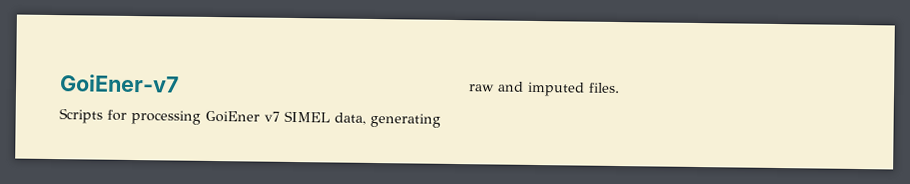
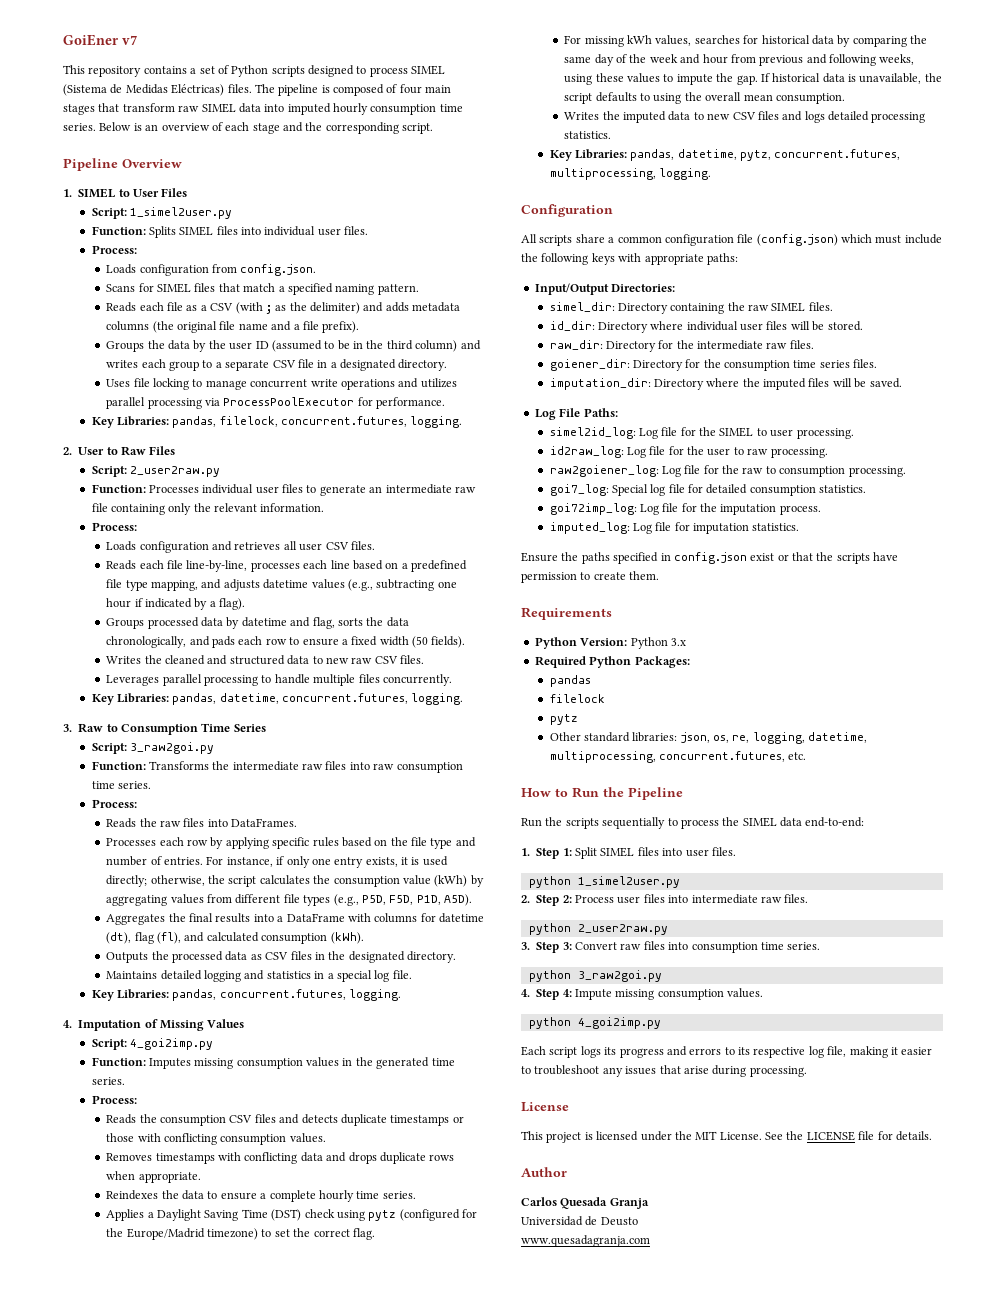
[59,74,180,93] [59,108,441,128] [469,81,620,97] GoiEner-v7 // Scripts for processing GoiEner v7 SIMEL data, generating raw and imputed files. -> [63,34,137,46] [63,65,446,77] [63,84,452,96] [63,103,463,115] [63,122,434,134] [63,158,182,171] [63,188,188,198] [91,207,232,219] [91,226,369,238] [91,245,137,254] [106,264,317,276] [106,283,419,295] [106,302,461,314] [106,321,360,333] [106,340,481,352] [106,359,448,371] [106,378,457,390] [106,397,446,409] [91,416,463,428] [63,446,176,456] [91,466,220,477] [91,484,476,496] [91,503,325,515] [91,522,137,531] [106,541,375,553] [106,560,468,572] [106,579,457,591] [106,598,246,610] [106,617,409,629] [106,636,466,648] [106,655,425,665] [106,674,452,686] [91,693,464,705] [63,723,266,735] [91,742,214,754] [91,761,463,773] [91,781,151,789] [91,799,137,808] [106,818,298,828] [106,837,476,849] [106,856,448,868] [106,875,484,887] [106,894,473,906] [106,913,485,925] [106,932,364,944] [106,951,457,963] [106,970,412,982] [91,989,402,1001] [63,1019,245,1031] [91,1038,213,1050] [91,1057,455,1069] [91,1077,125,1085] [91,1095,137,1104] [106,1114,464,1126] [106,1133,326,1145] [106,1152,455,1164] [106,1171,201,1183] [106,1190,416,1202] [106,1209,478,1221] [106,1228,375,1240] [564,35,928,47] [564,54,915,66] [564,73,942,85] [564,92,845,104] [564,111,926,123] [564,131,612,139] [549,149,901,161] [549,168,711,180] [521,204,613,217] [521,234,942,246] [521,253,738,265] [534,283,676,295] [549,302,833,314] [549,321,863,333] [549,340,814,352] [549,359,878,371] [549,378,902,390] [534,408,618,420] [549,427,854,439] [549,446,828,458] [549,465,906,477] [549,484,867,496] [549,503,821,515] [549,522,800,534] [521,552,899,564] [521,571,660,583] [521,607,612,620] [534,637,686,649] [534,656,690,668] [549,675,591,687] [549,694,605,703] [549,714,578,725] [549,732,868,744] [549,751,807,763] [521,787,683,800] [521,817,865,829] [521,847,736,859] [528,876,680,888] [521,894,809,906] [528,923,668,935] [521,941,821,953] [528,970,662,982] [521,988,764,1000] [528,1017,661,1029] [521,1046,933,1058] [521,1065,807,1077] [521,1102,569,1112] [521,1131,932,1143] [521,1167,567,1177] [521,1197,649,1209] [521,1216,638,1226] [521,1235,650,1247] GoiEner v7 // This repository contains a set of Python scripts designed to process SIMEL (Sistema de Medidas Eléctricas) files. The pipeline is composed of four main stages that transform raw SIMEL data into imputed hourly consumption time series. Below is an overview of each stage and the corresponding script. // Pipeline Overview // 1. SIMEL to User Files // Script: 1_simel2user.py // Function: Splits SIMEL files into individual user files. // Process: // Loads configuration from config.json. // Scans for SIMEL files that match a specified naming pattern. // Reads each file as a CSV (with ; as the delimiter) and adds metadata columns (the original file name and a file prefix). // Groups the data by the user ID (assumed to be in the third column) and writes each group to a separate CSV file in a designated directory. // Uses file locking to manage concurrent write operations and utilizes parallel processing via ProcessPoolExecutor for performance. // Key Libraries: pandas, filelock, concurrent.futures, logging. // 2. User to Raw Files // Script: 2_user2raw.py // Function: Processes individual user files to generate an intermediate raw file containing only the relevant information. // Process: // Loads configuration and retrieves all user CSV files. // Reads each file line-by-line, processes each line based on a predefined file type mapping, and adjusts datetime values (e.g., subtracting one hour if indicated by a flag). // Groups processed data by datetime and flag, sorts the data chronologically, and pads each row to ensure a fixed width (50 fields). // Writes the cleaned and structured data to new raw CSV files. // Leverages parallel processing to handle multiple files concurrently. // Key Libraries: pandas, datetime, concurrent.futures, logging. // 3. Raw to Consumption Time Series // Script: 3_raw2goi.py // Function: Transforms the intermediate raw files into raw consumption time series. // Process: // Reads the raw files into DataFrames. // Processes each row by applying specific rules based on the file type and number of entries. For instance, if only one entry exists, it is used directly; otherwise, the script calculates the consumption value (kWh) by aggregating values from different file types (e.g., P5D, F5D, P1D, A5D). // Aggregates the final results into a DataFrame with columns for datetime (dt), flag (fl), and calculated consumption (kWh). // Outputs the processed data as CSV files in the designated directory. // Maintains detailed logging and statistics in a special log file. // Key Libraries: pandas, concurrent.futures, logging. // 4. Imputation of Missing Values // Script: 4_goi2imp.py // Function: Imputes missing consumption values in the generated time series. // Process: // Reads the consumption CSV files and detects duplicate timestamps or those with conflicting consumption values. // Removes timestamps with conflicting data and drops duplicate rows when appropriate. // Reindexes the data to ensure a complete hourly time series. // Applies a Daylight Saving Time (DST) check using pytz (configured for the Europe/Madrid timezone) to set the correct flag. // For missing kWh values, searches for historical data by comparing the same day of the week and hour from previous and following weeks, using these values to impute the gap. If historical data is unavailable, the script defaults to using the overall mean consumption. // Writes the imputed data to new CSV files and logs detailed processing statistics. // Key Libraries: pandas, datetime, pytz, concurrent.futures, multiprocessing, logging. // Configuration // All scripts share a common configuration file (config.json) which must include the following keys with appropriate paths: // Input/Output Directories: // simel_dir: Directory containing the raw SIMEL files. // id_dir: Directory where individual user files will be stored. // raw_dir: Directory for the intermediate raw files. // goiener_dir: Directory for the consumption time series files. // imputation_dir: Directory where the imputed files will be saved. // Log File Paths: // simel2id_log: Log file for the SIMEL to user processing. // id2raw_log: Log file for the user to raw processing. // raw2goiener_log: Log file for the raw to consumption processing. // goi7_log: Special log file for detailed consumption statistics. // goi72imp_log: Log file for the imputation process. // imputed_log: Log file for imputation statistics. // Ensure the paths specified in config.json exist or that the scripts have permission to create them. // Requirements // Python Version: Python 3.x // Required Python Packages: // pandas // filelock // pytz // Other standard libraries: json, os, re, logging, datetime, multiprocessing, concurrent.futures, etc. // How to Run the Pipeline // Run the scripts sequentially to process the SIMEL data end-to-end: // 1. Step 1: Split SIMEL files into user files. // python 1_simel2user.py // 2. Step 2: Process user files into intermediate raw files. // python 2_user2raw.py // 3. Step 3: Convert raw files into consumption time series. // python 3_raw2goi.py // 4. Step 4: Impute missing consumption values. // python 4_goi2imp.py // Each script logs its progress and errors to its respective log file, making it easier to troubleshoot any issues that arise during processing. // License // This project is licensed under the MIT License. See the LICENSE file for details. // Author // Carlos Quesada Granja // Universidad de Deusto // www.quesadagranja.com

